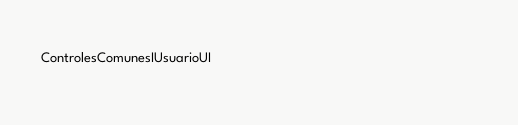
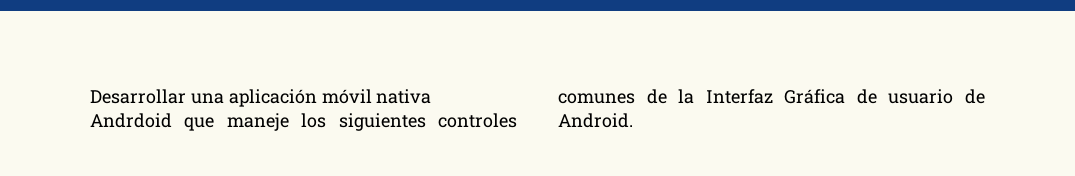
[41,52,211,63] ControlesComunesIUsuarioUI -> [90,89,432,107] [90,113,517,131] [558,89,985,104] [558,113,633,128] Desarrollar una aplicación móvil nativa Andrdoid que maneje los siguientes controles comunes de la Interfaz Gráfica de usuario de Android.

